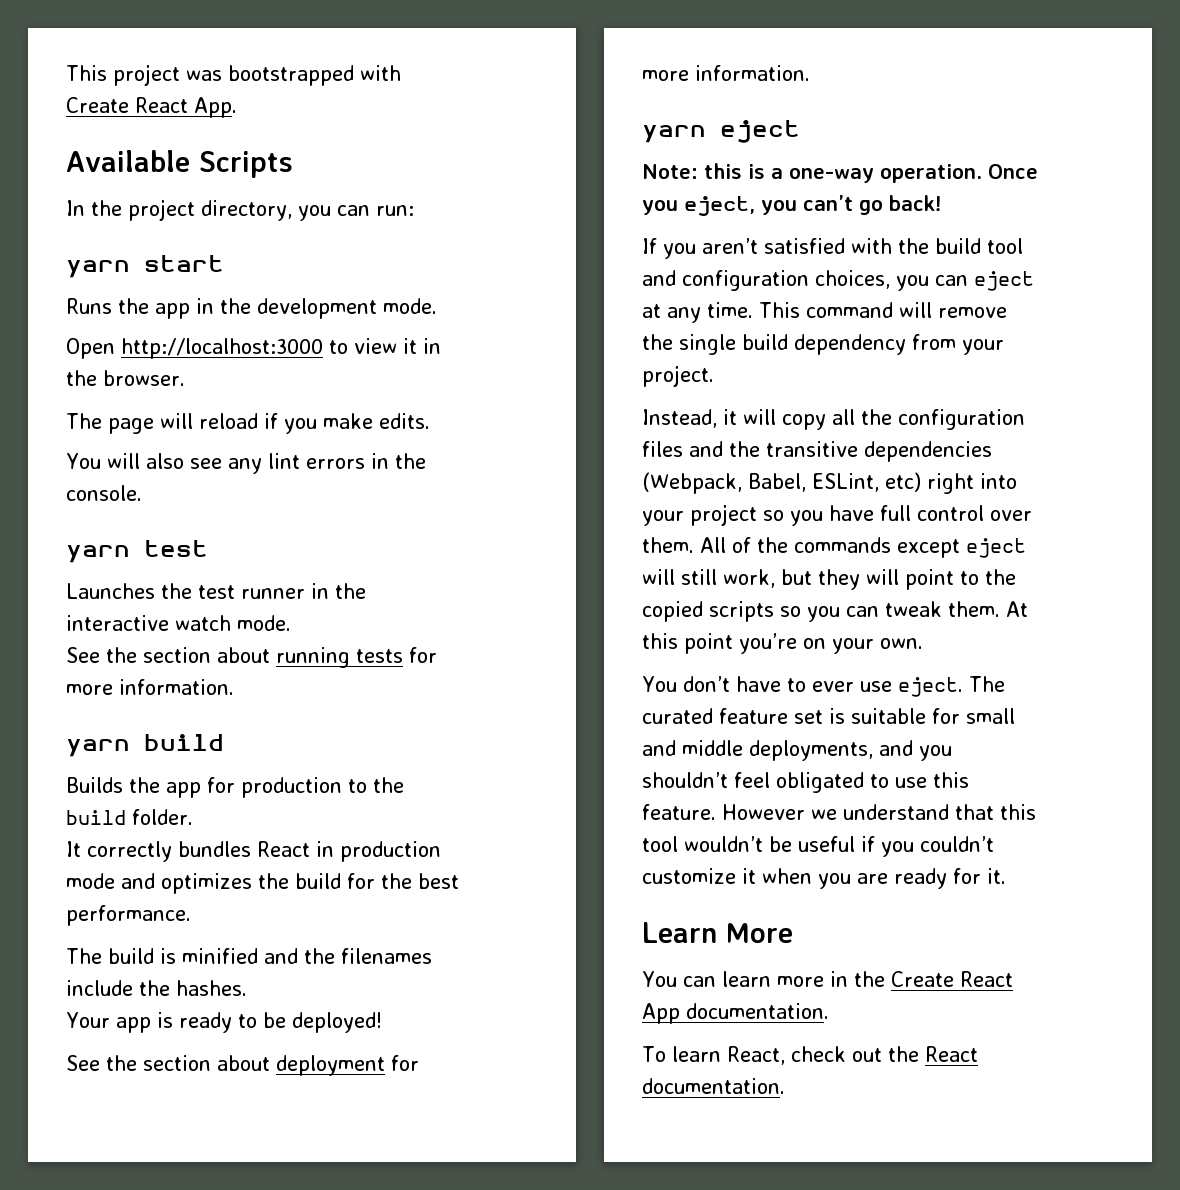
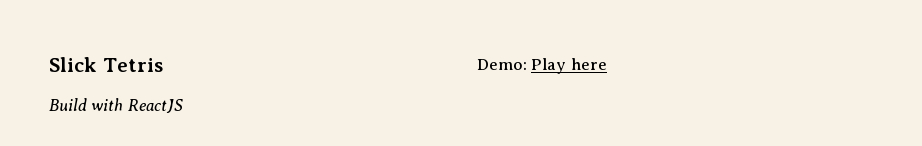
[66,64,401,86] [66,97,237,118] [66,150,293,178] [66,199,414,221] [66,255,224,278] [66,298,437,319] [66,338,441,359] [66,370,185,386] [66,413,430,434] [66,453,426,474] [66,485,142,501] [66,540,208,563] [66,583,366,599] [66,615,291,631] [66,647,437,668] [66,679,234,695] [66,734,224,757] [66,777,404,798] [66,809,193,825] [66,841,441,862] [66,873,459,894] [66,905,191,926] [66,948,432,964] [66,980,247,996] [66,1012,382,1033] [66,1055,419,1076] [642,65,810,81] [642,120,800,143] [642,163,1038,183] [642,195,942,216] [642,238,1023,259] [642,270,1034,291] [642,302,1007,323] [642,334,1004,355] [642,365,714,387] [642,409,1025,430] [642,441,992,462] [642,472,1017,494] [642,504,1032,526] [642,537,1026,558] [642,569,1016,590] [642,601,1028,622] [642,633,923,654] [642,676,1005,697] [642,708,1015,724] [642,740,952,761] [642,772,969,793] [642,804,1036,820] [642,836,994,857] [642,868,1006,889] [642,922,793,943] [642,971,1013,987] [642,1003,829,1024] [642,1046,978,1065] [642,1078,785,1094] This project was bootstrapped with Create React App. // Available Scripts // In the project directory, you can run: // yarn start // Runs the app in the development mode. // Open http://localhost:3000 to view it in the browser. // The page will reload if you make edits. // You will also see any lint errors in the console. // yarn test // Launches the test runner in the interactive watch mode. // See the section about running tests for more information. // yarn build // Builds the app for production to the build folder. // It correctly bundles React in production mode and optimizes the build for the best performance. // The build is minified and the filenames include the hashes. // Your app is ready to be deployed! // See the section about deployment for more information. // yarn eject // Note: this is a one-way operation. Once you eject, you can’t go back! // If you aren’t satisfied with the build tool and configuration choices, you can eject at any time. This command will remove the single build dependency from your project. // Instead, it will copy all the configuration files and the transitive dependencies (Webpack, Babel, ESLint, etc) right into your project so you have full control over them. All of the commands except eject will still work, but they will point to the copied scripts so you can tweak them. At this point you’re on your own. // You don’t have to ever use eject. The curated feature set is suitable for small and middle deployments, and you shouldn’t feel obligated to use this feature. However we understand that this tool wouldn’t be useful if you couldn’t customize it when you are ready for it. // Learn More // You can learn more in the Create React App documentation. // To learn React, check out the React documentation. -> [49,57,163,72] [49,98,183,113] [477,58,607,74] Slick Tetris // Build with ReactJS // Demo: Play here

